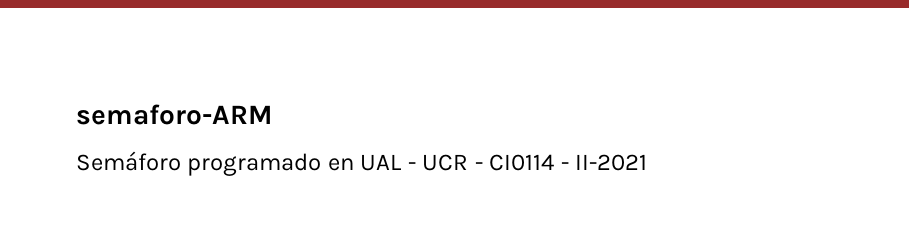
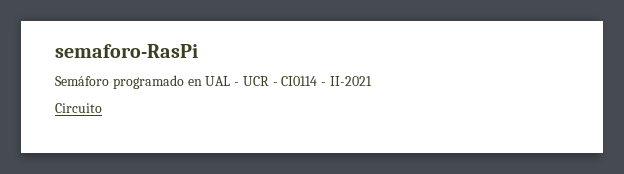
[76,104,272,125] semaforo-ARM -> [55,44,198,58] semaforo-RasPi
(648, 162) none -> [55,103,102,113] // Circuito

